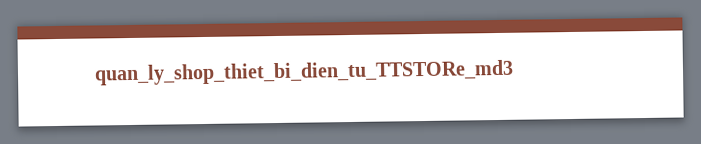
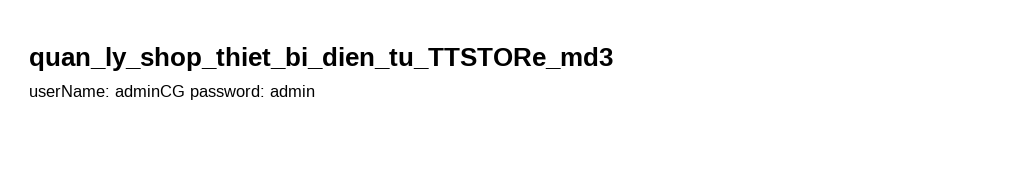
(514, 72) none -> [29,85,315,100] // userName: adminCG password: admin

